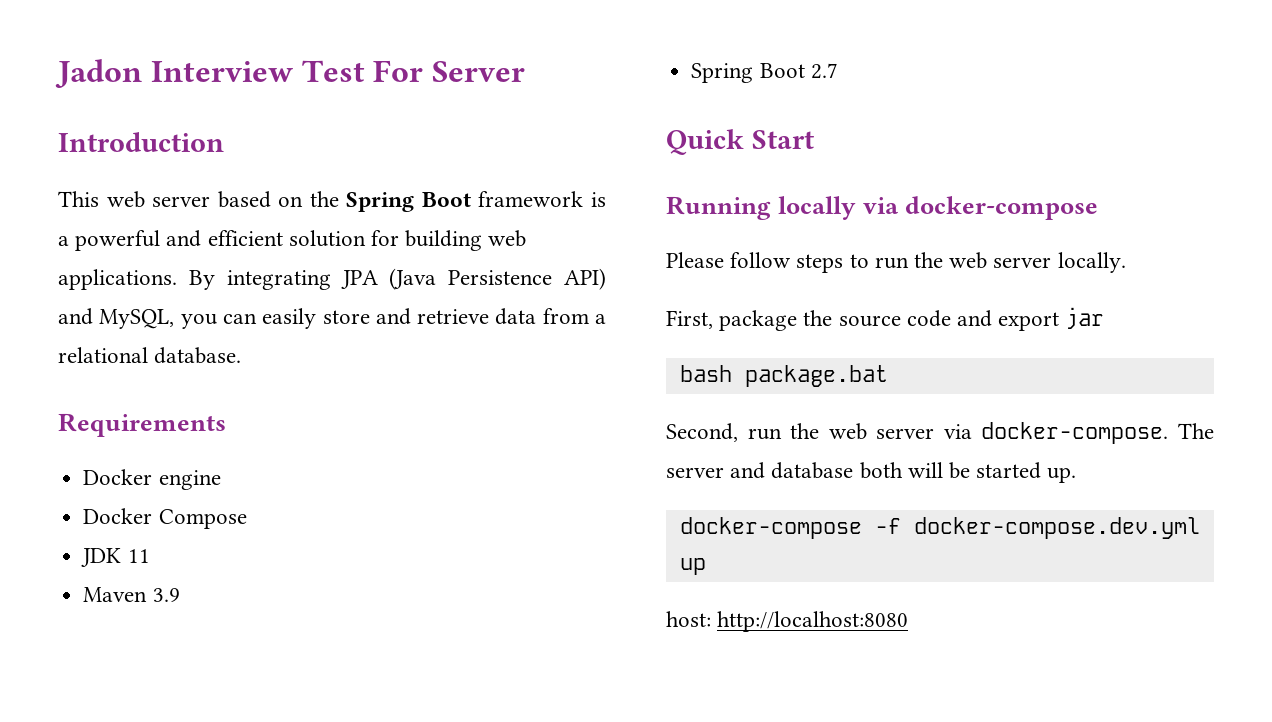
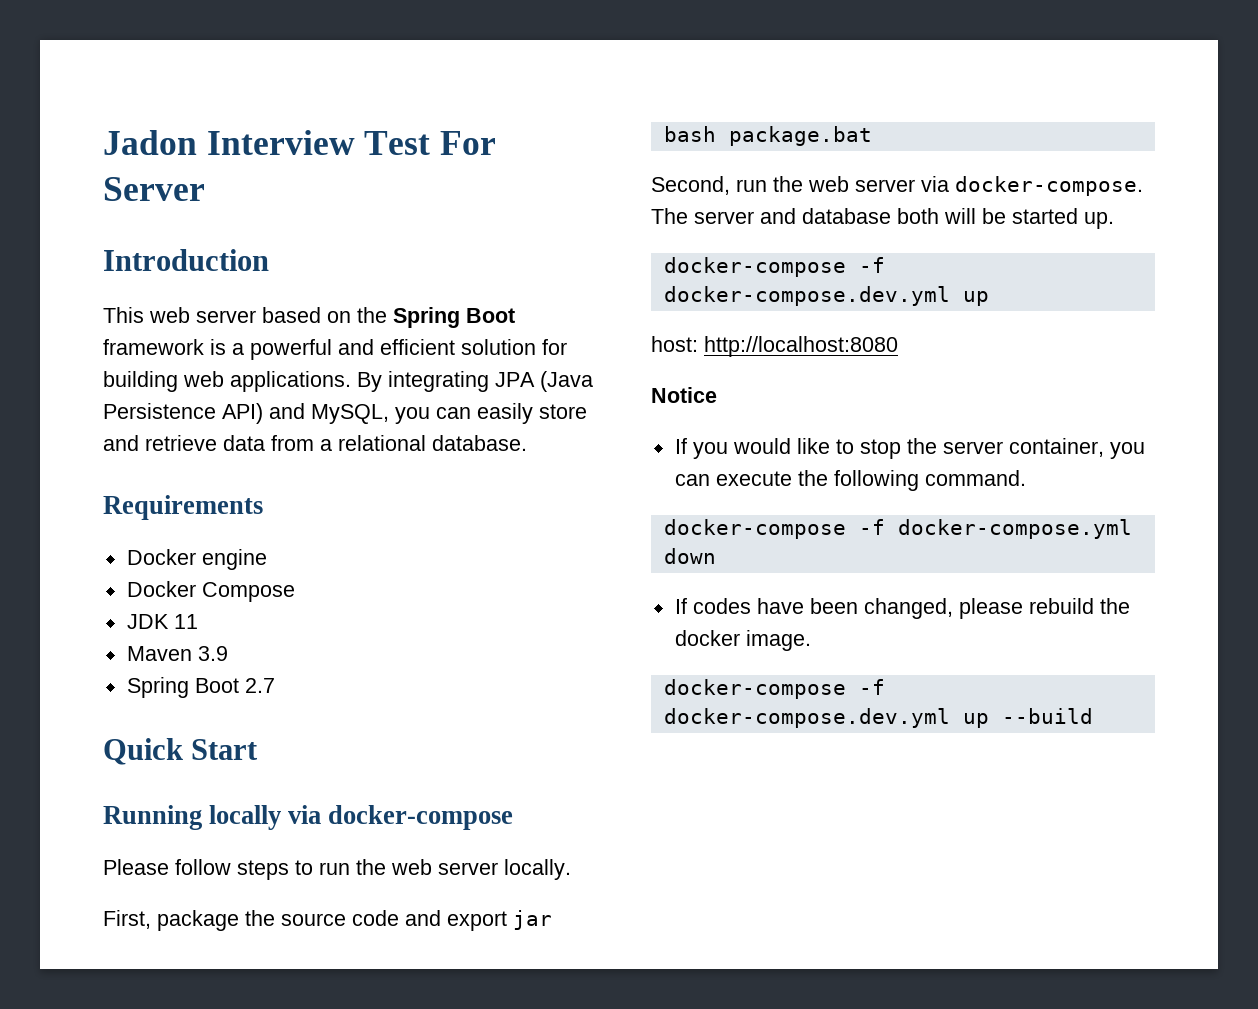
(909, 621) none -> [651,387,717,403] [674,438,1145,459] [674,470,1026,491] [663,519,1132,539] [663,548,716,564] [674,598,1130,619] [674,630,811,651] [663,679,885,699] [663,708,1093,728] // Notice // If you would like to stop the server container, you can execute the following command. // docker-compose -f docker-compose.yml down // If codes have been changed, please rebuild the docker image. // docker-compose -f docker-compose.dev.yml up --build

